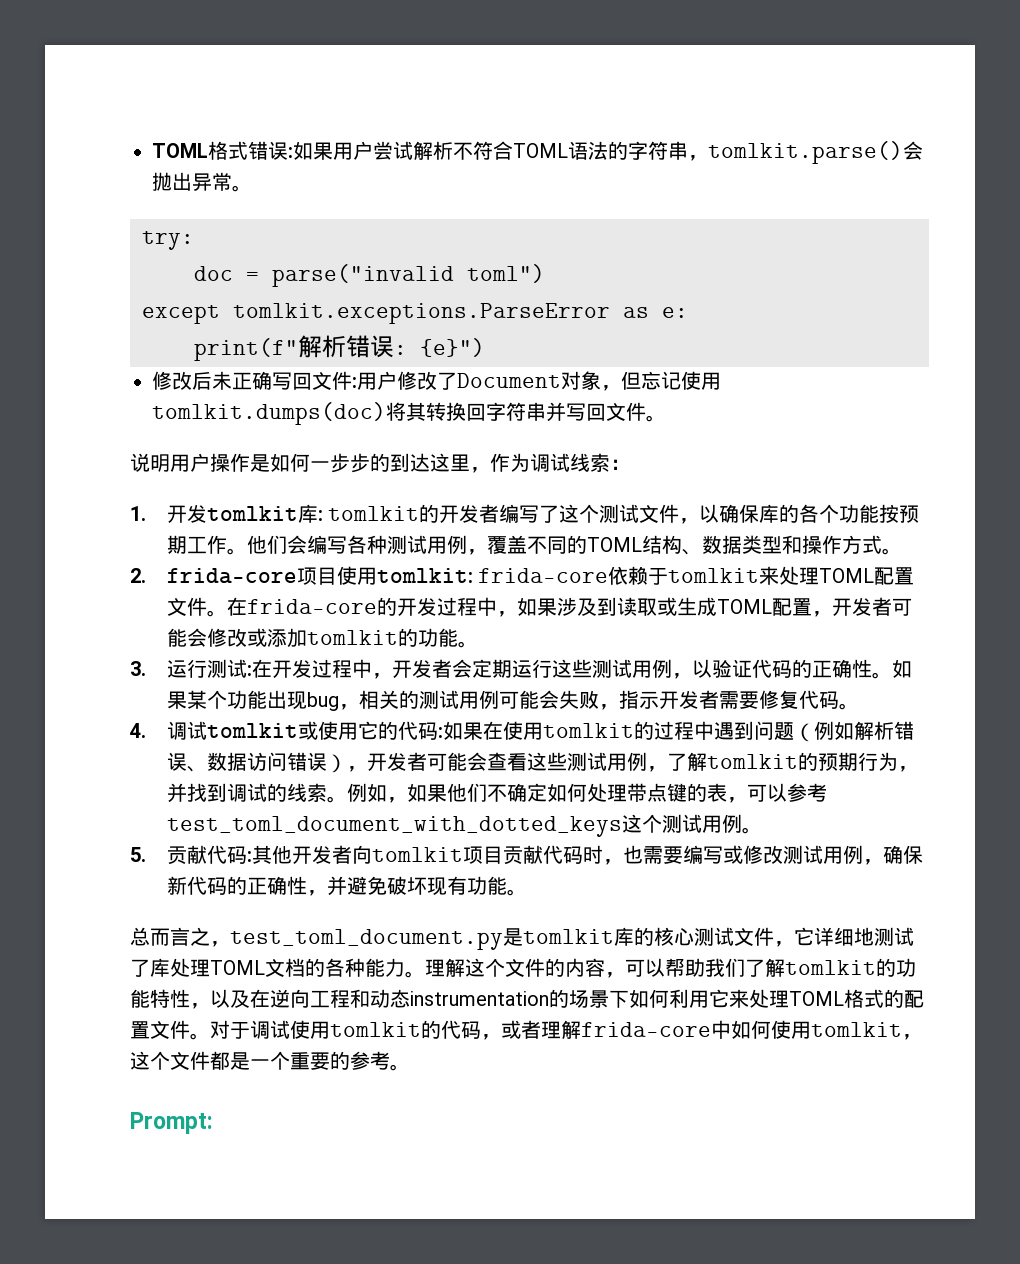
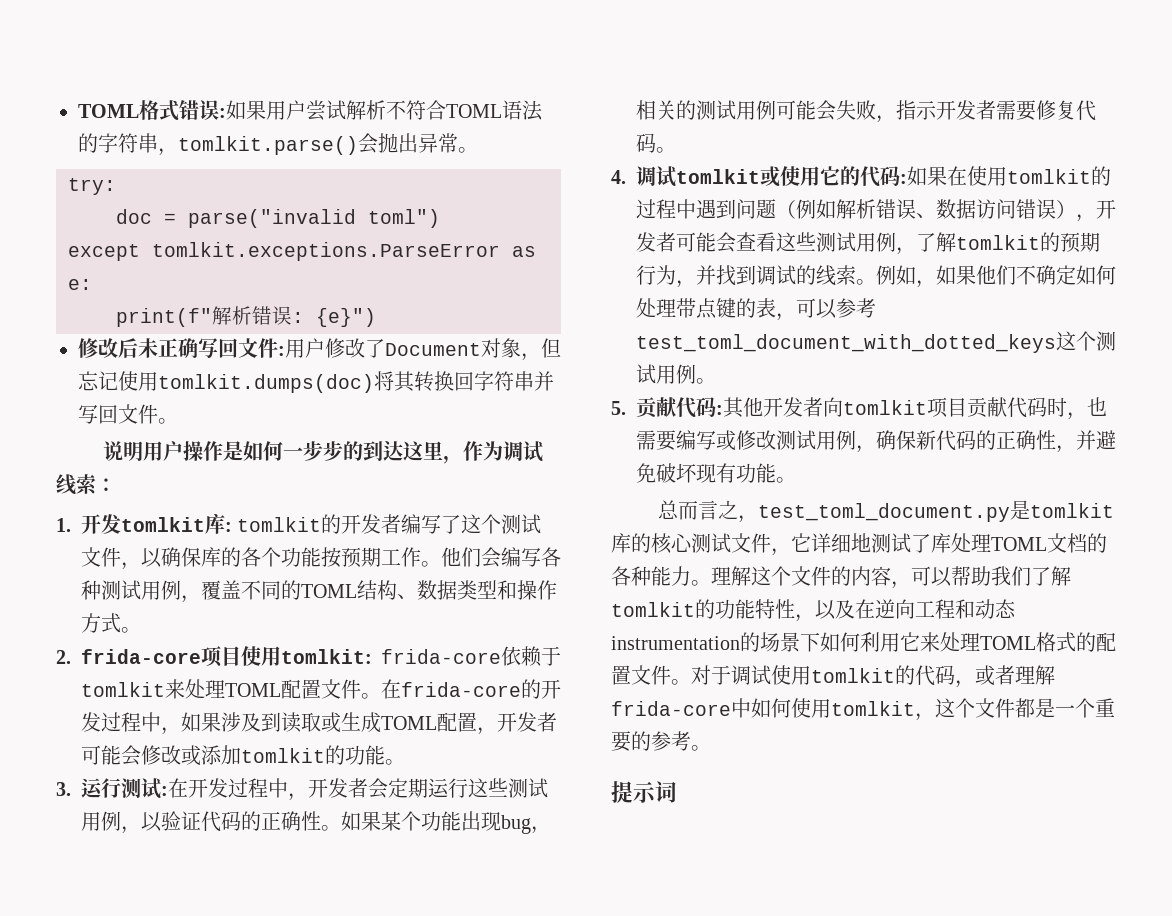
[130,1112,213,1134] Prompt: -> [611,781,677,803] 提示词

